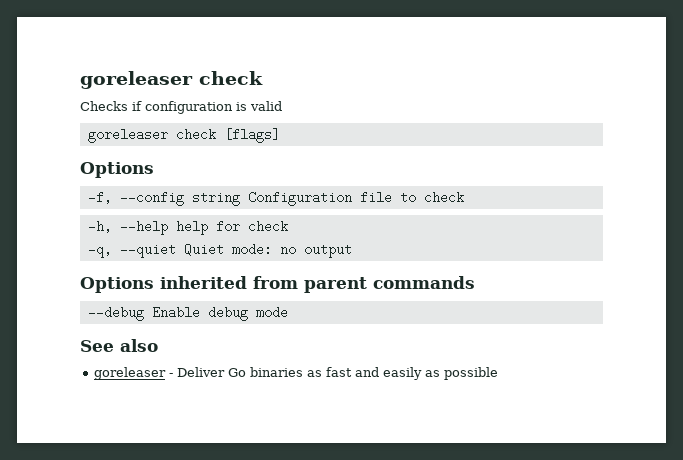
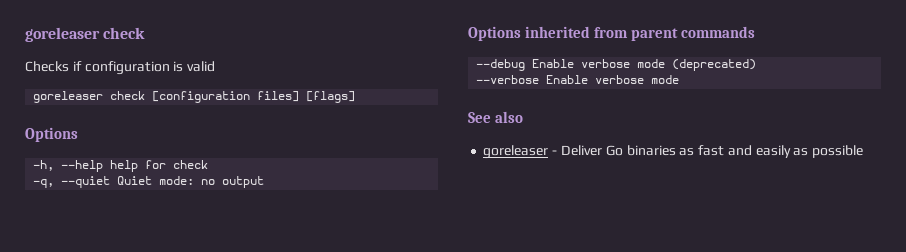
(216, 134) none -> [152,91,300,103] [configuration files]
[87,191,464,206] // -f, --config string Configuration file to check -> (78, 134) none
[207,306,248,321] debug -> [581,59,757,71] [476,75,645,84] verbose mode (deprecated) // --verbose Enable verbose

